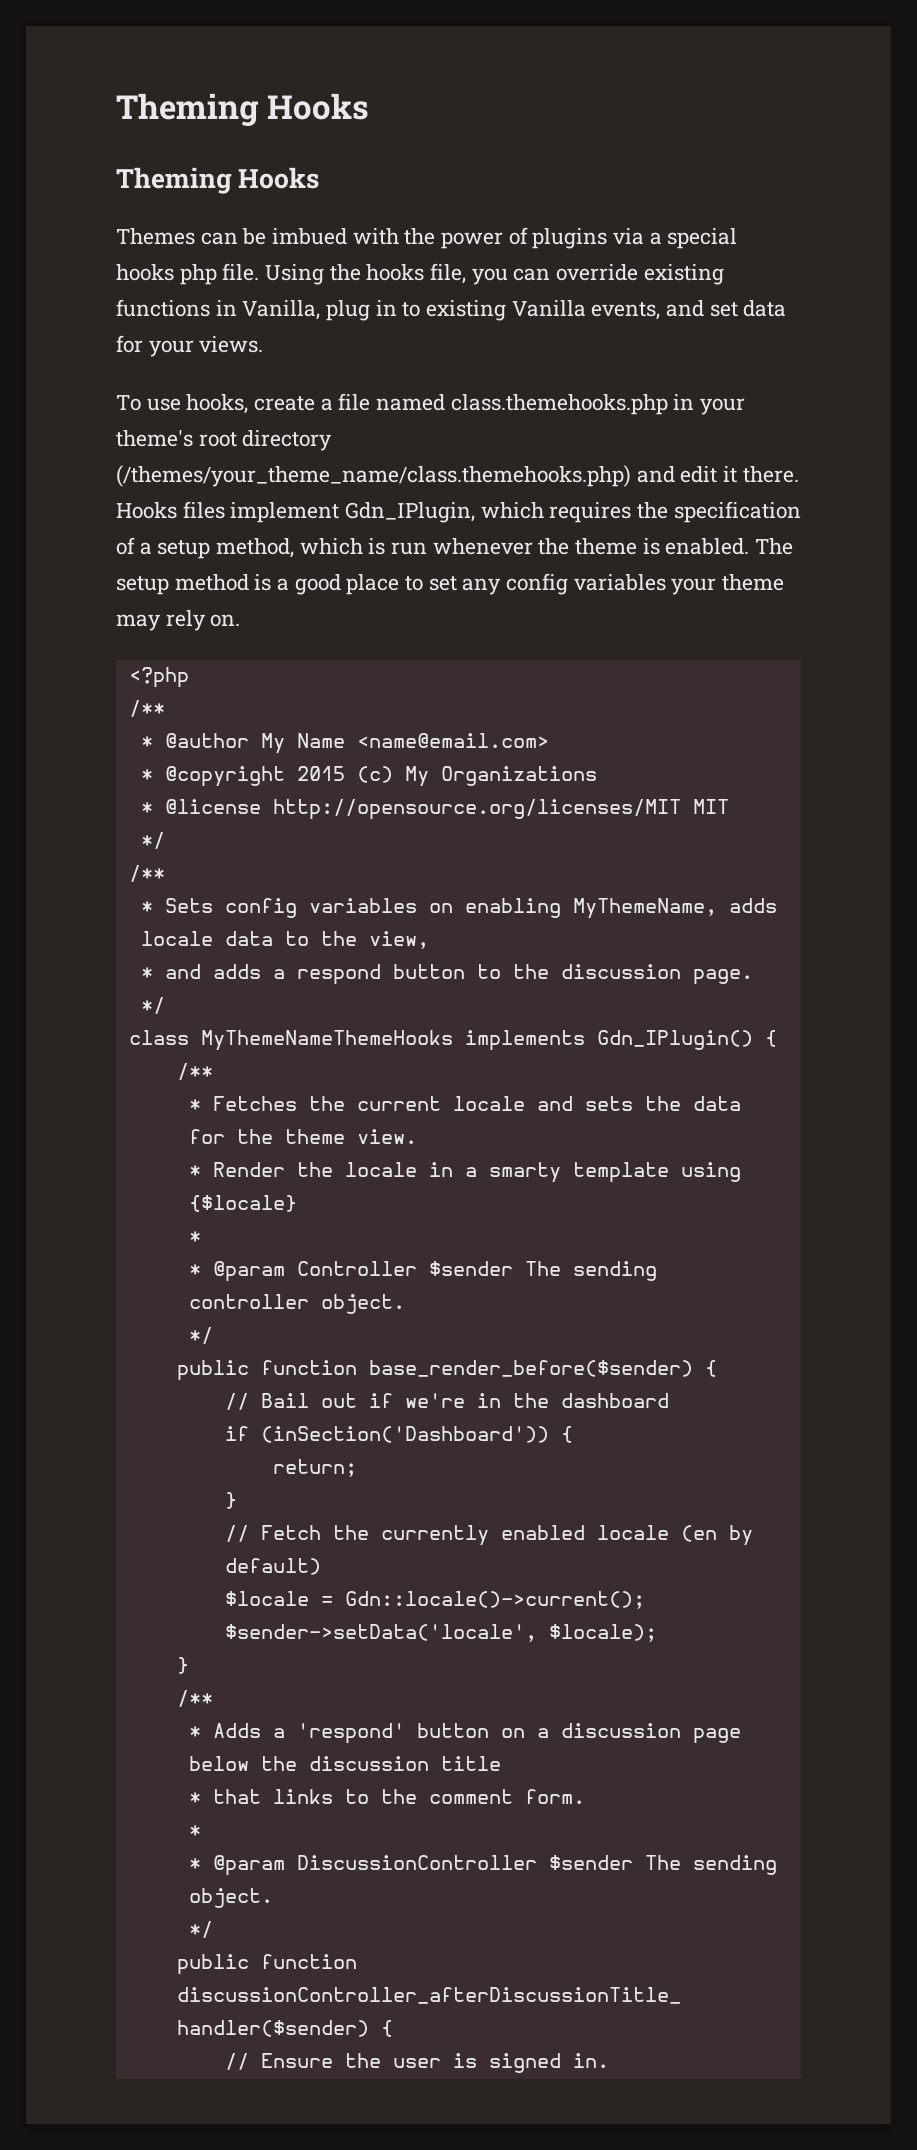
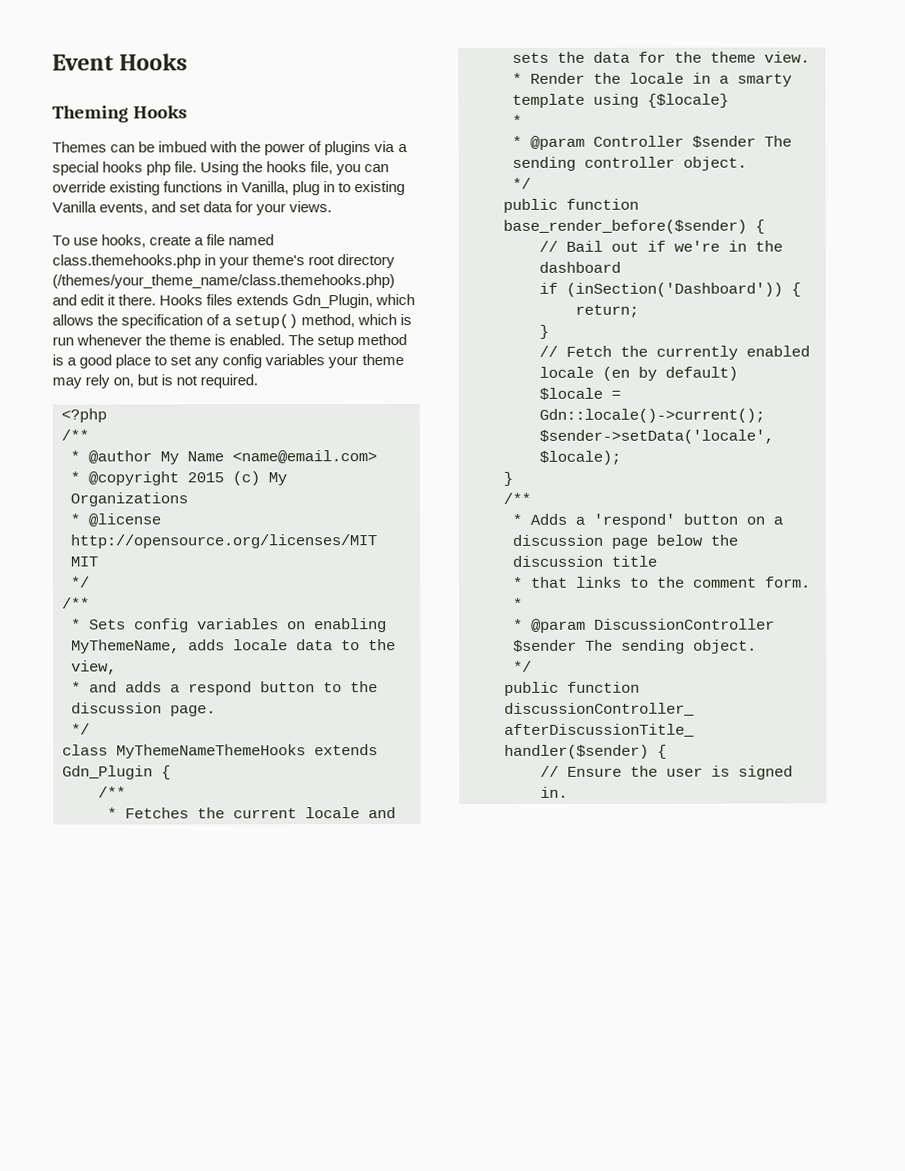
[116,93,259,127] Theming -> [52,54,114,71] Event
[230,502,632,523] implement Gdn_IPlugin, which requires -> [236,294,416,309] [52,314,94,326] extends Gdn_Plugin, which allows
[157,540,211,559] setup -> [234,314,299,329] setup()
[210,614,241,627] on. -> [113,374,259,389] on, but is not required.
[464,1030,753,1051] implements Gdn_IPlugin() -> [314,744,378,756] [62,765,153,780] extends Gdn_Plugin

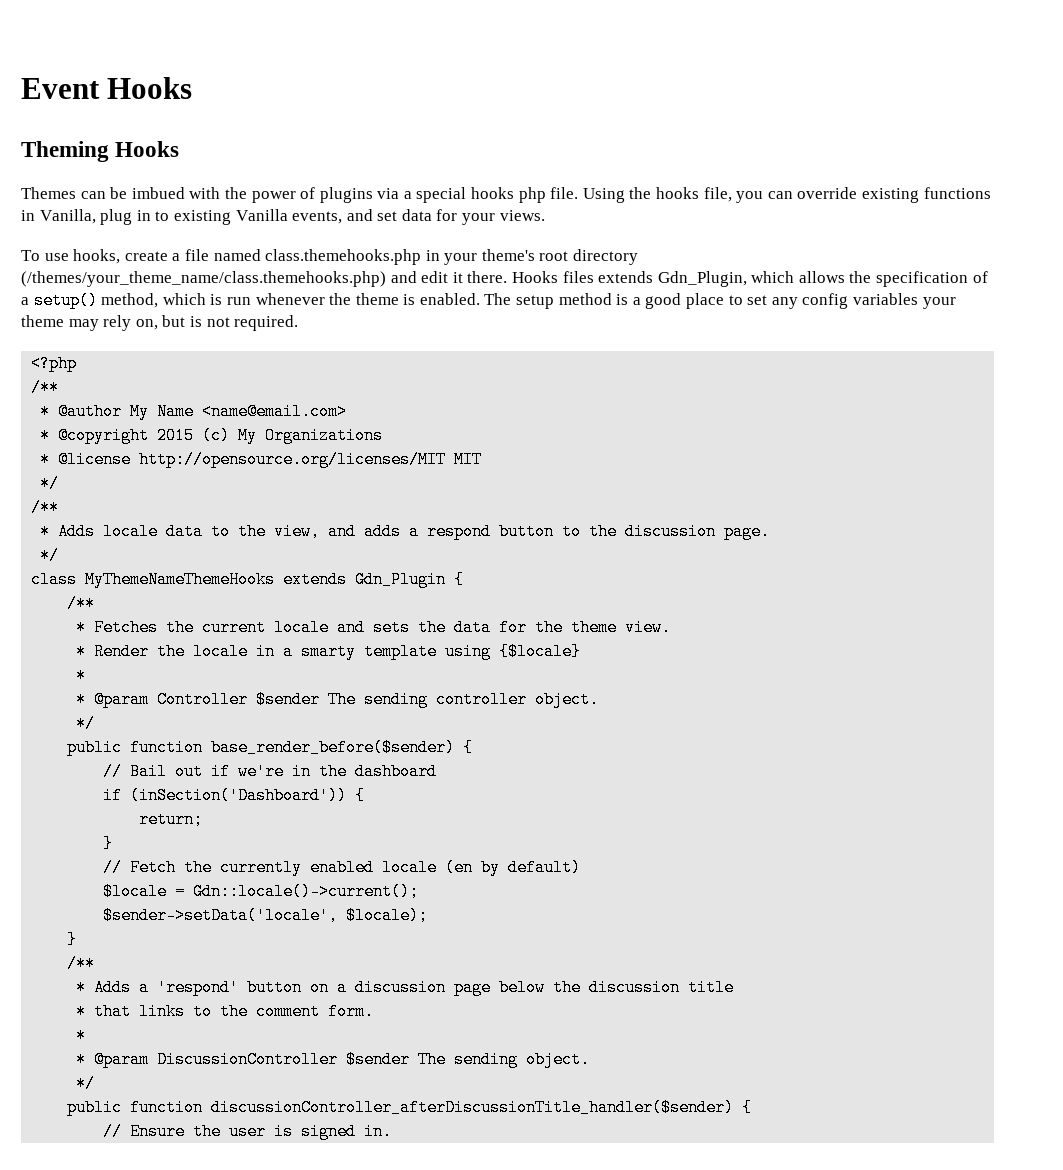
[89,618,387,633] [71,639,225,654] Sets config variables on enabling MyThemeName, adds -> [58,523,96,540] Adds
[71,681,81,693] // * -> (321, 531) none

